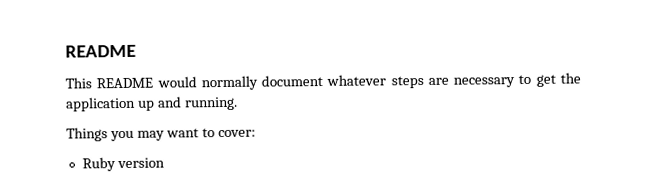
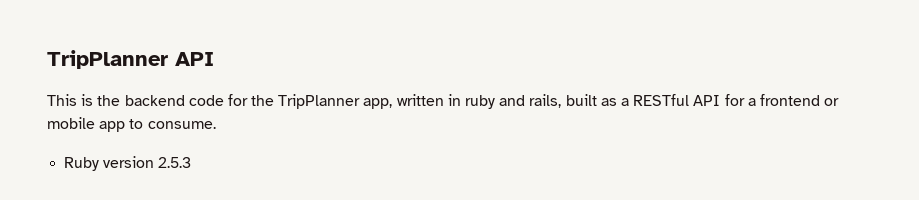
[65,44,136,58] README -> [47,50,214,69] TripPlanner API
[96,72,581,91] [65,96,238,112] [66,127,256,142] README would normally document whatever steps are necessary to get the application up and running. // Things you may want to cover: -> [81,94,840,109] [47,117,216,132] is the backend code for the TripPlanner app, written in ruby and rails, built as a RESTful API for a frontend or mobile app to consume.
(165, 163) none -> [158,157,192,168] 2.5.3

